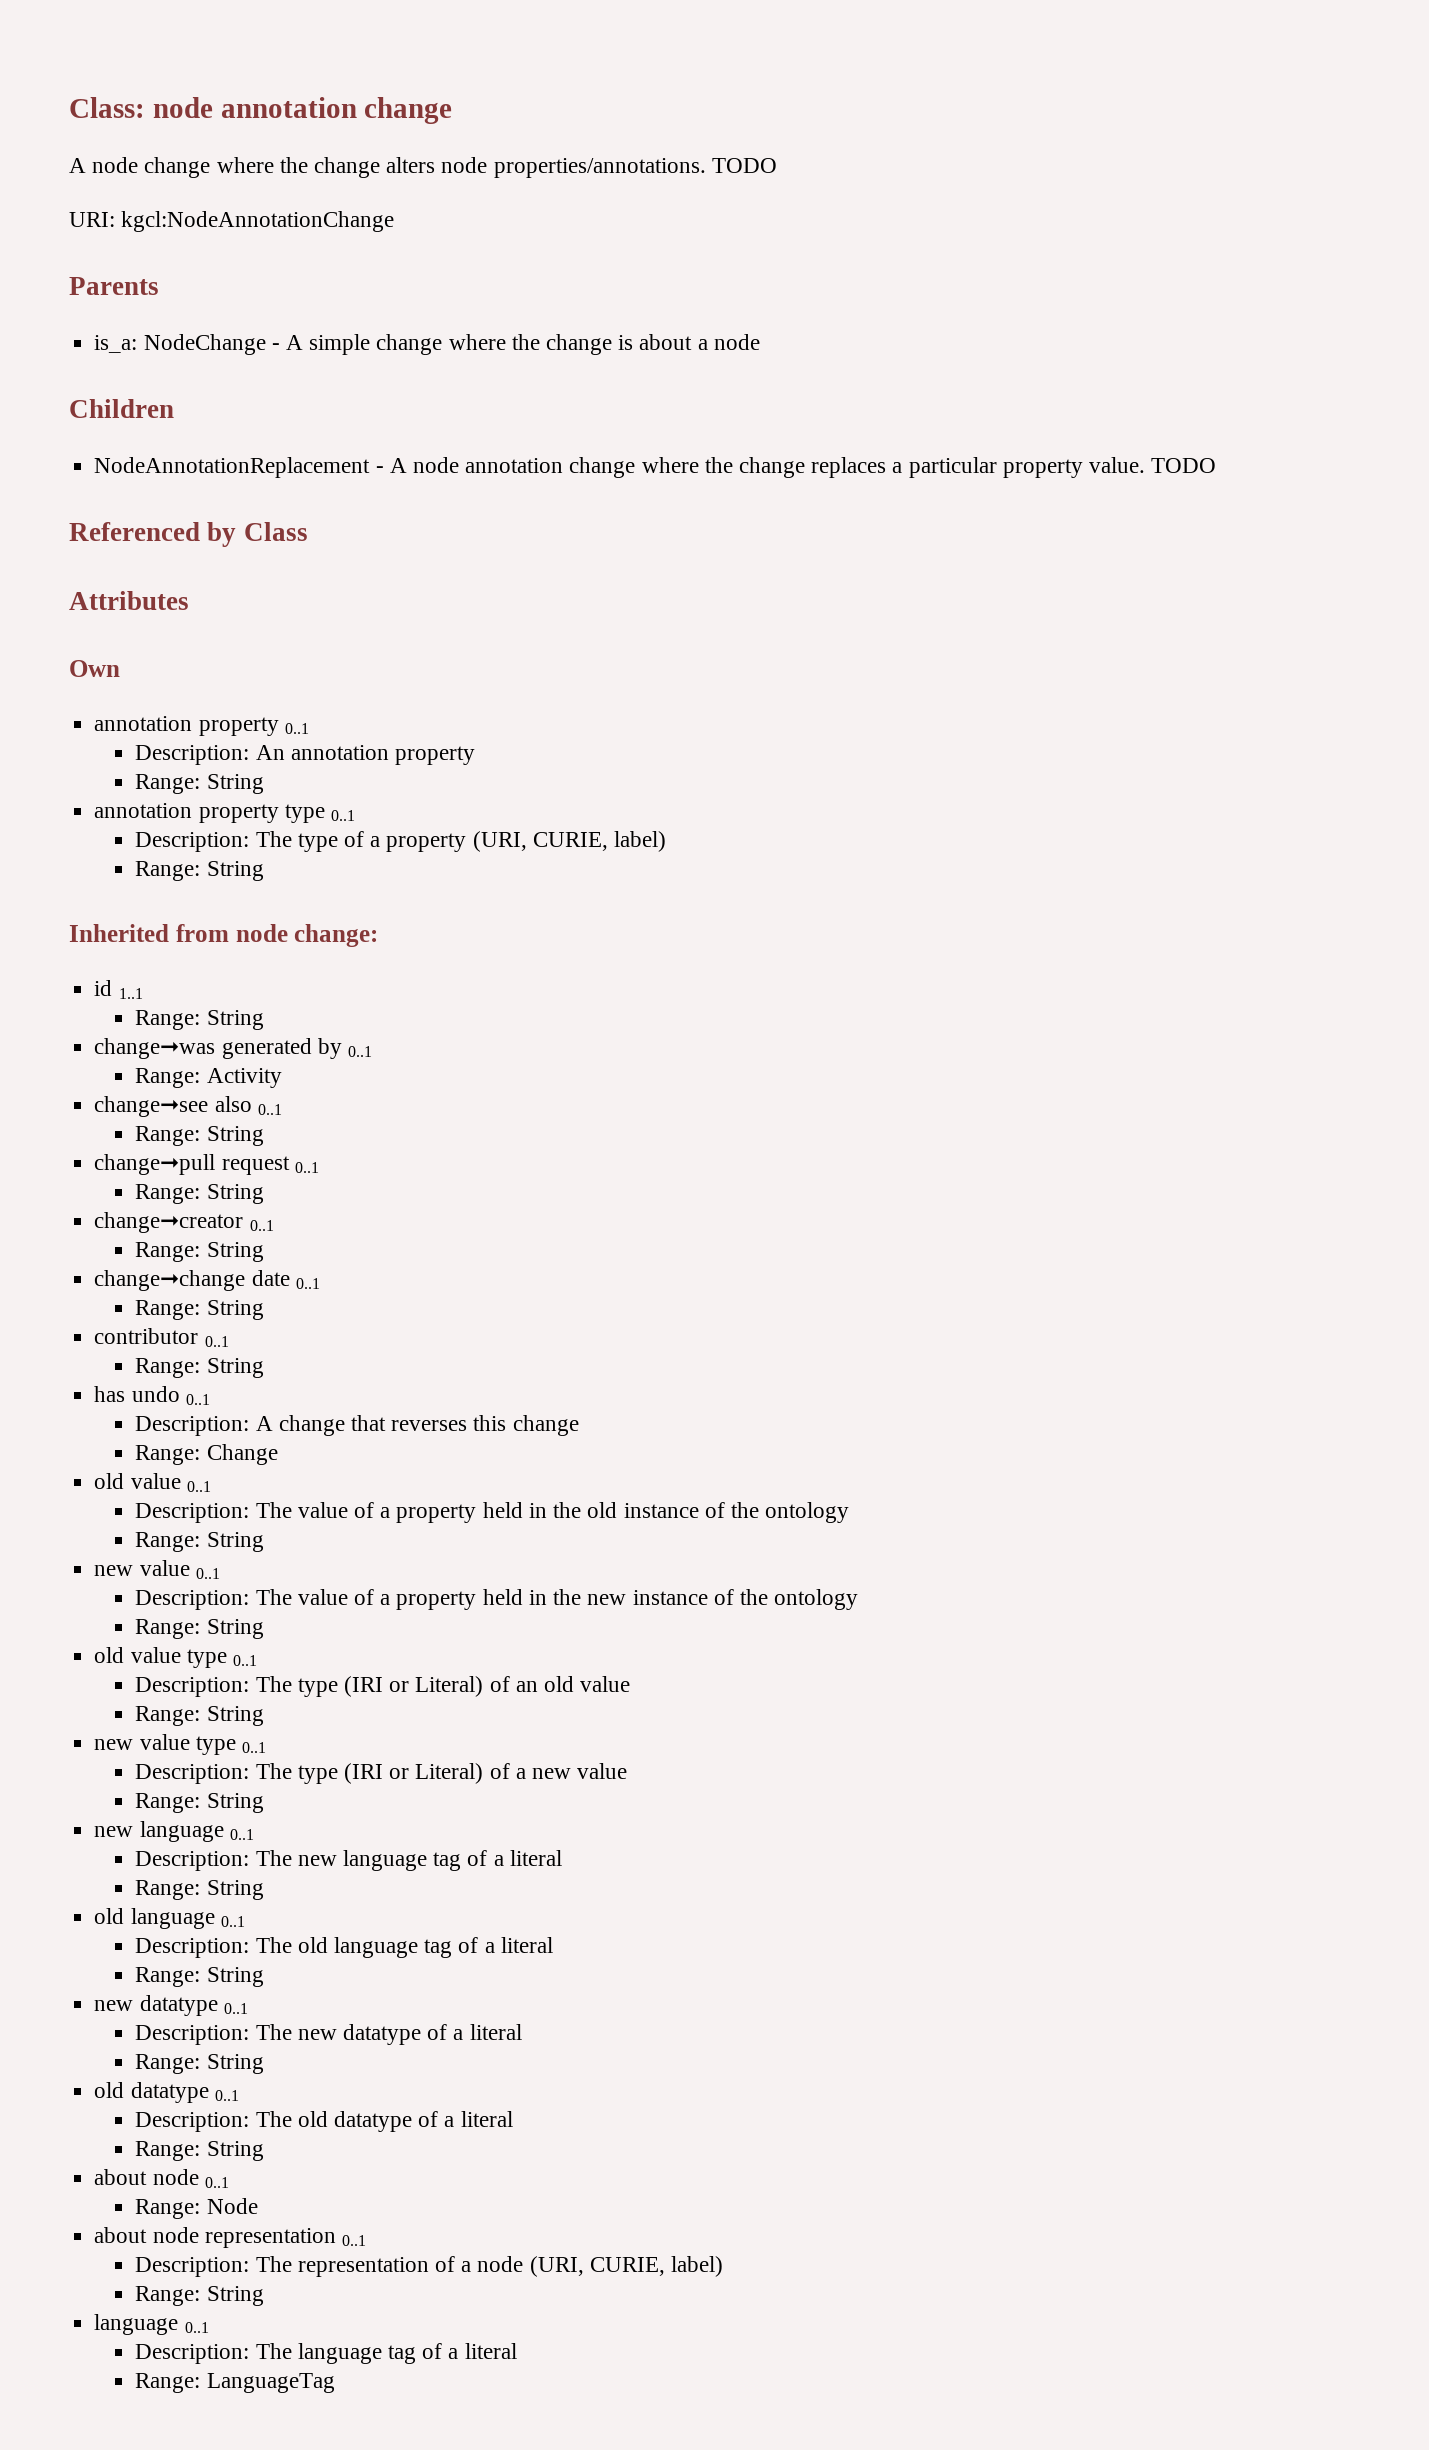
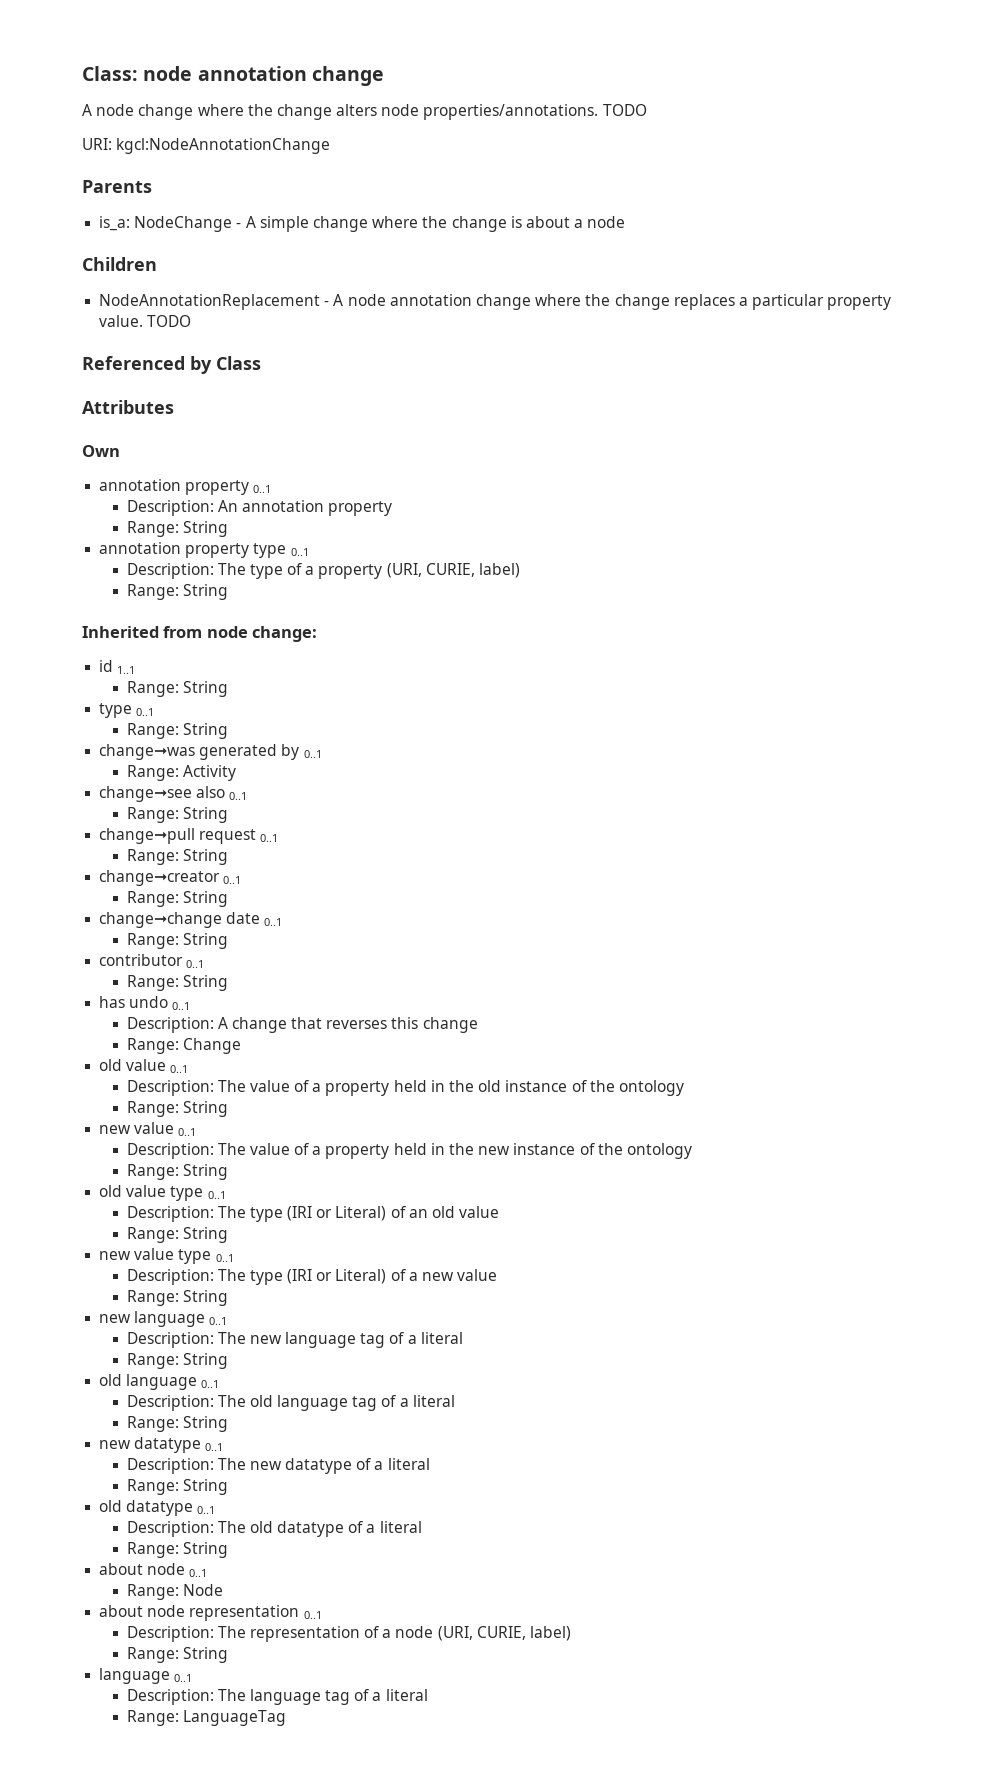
(264, 1020) none -> [99,703,155,718] [126,723,228,739] // type 0..1 // Range: String

